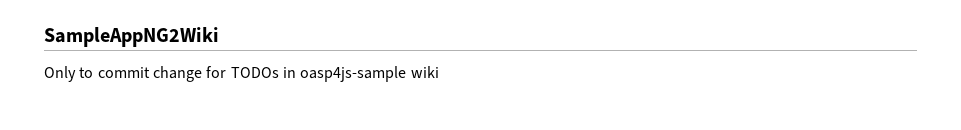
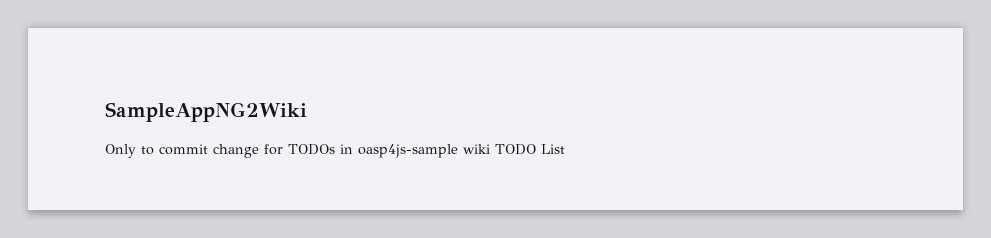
(439, 72) none -> [495,144,565,155] TODO List

